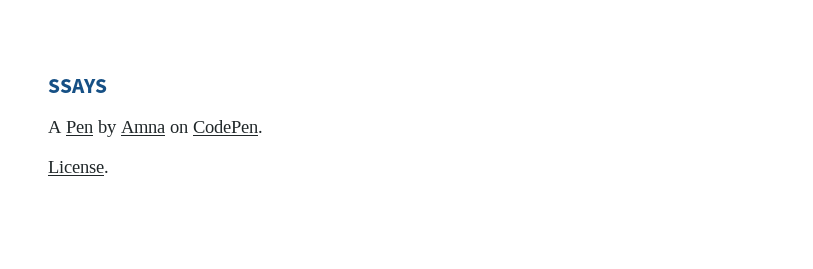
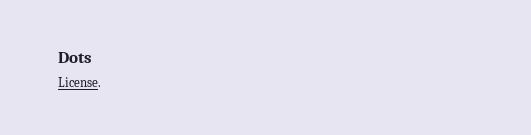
[48,79,107,93] [48,120,263,137] SSAYS // A Pen by Amna on CodePen. -> [58,52,92,63] Dots

